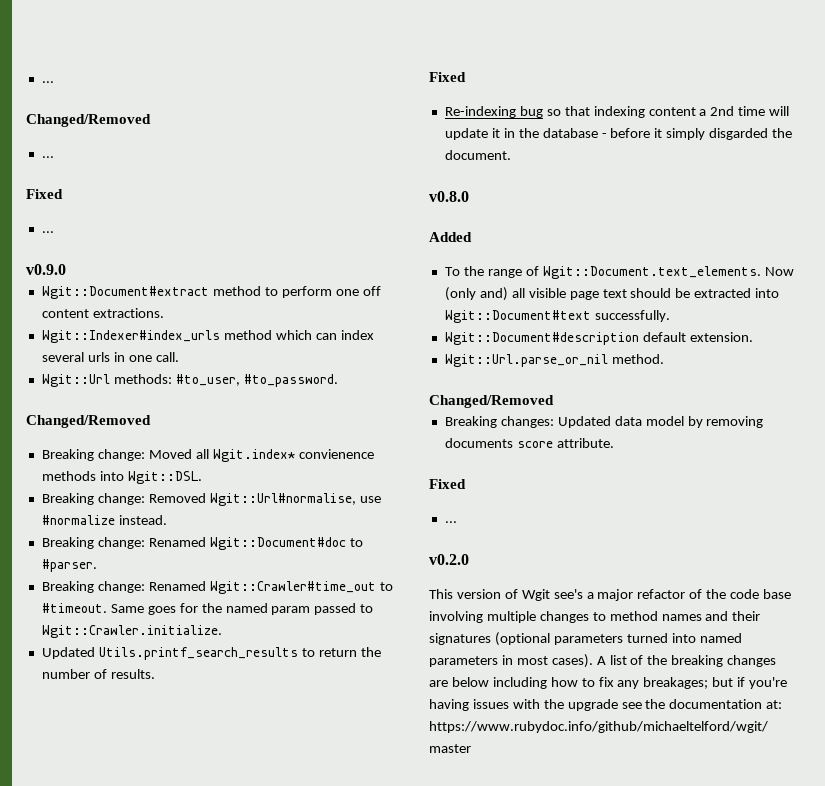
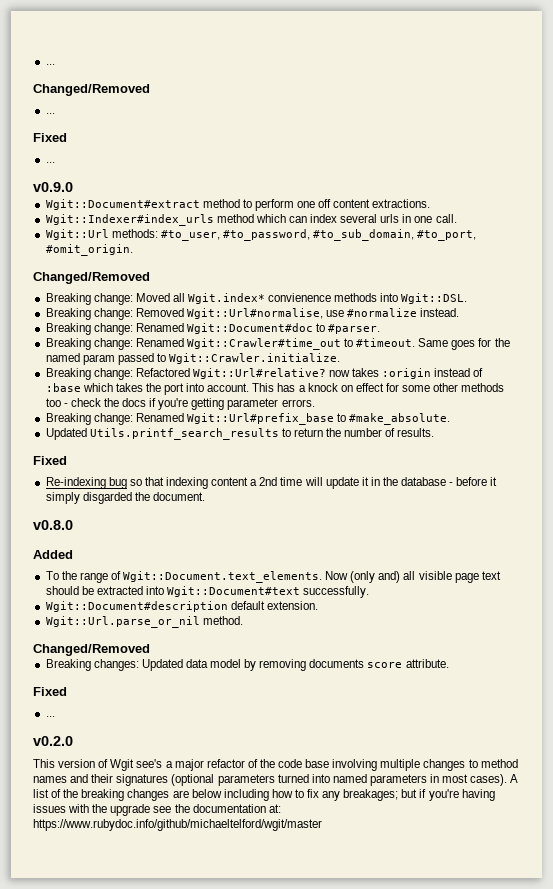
[243,374,338,387] #to_password. -> [222,229,477,241] [45,244,133,256] #to_password, #to_sub_domain, #to_port, #omit_origin.
(222, 631) none -> [45,368,484,380] [45,383,505,395] [45,398,315,410] [45,413,451,425] // Breaking change: Refactored Wgit::Url#relative? now takes :origin instead of :base which takes the port into account. This has a knock on effect for some other methods too - check the docs if you're getting parameter errors. // Breaking change: Renamed Wgit::Url#prefix_base to #make_absolute.

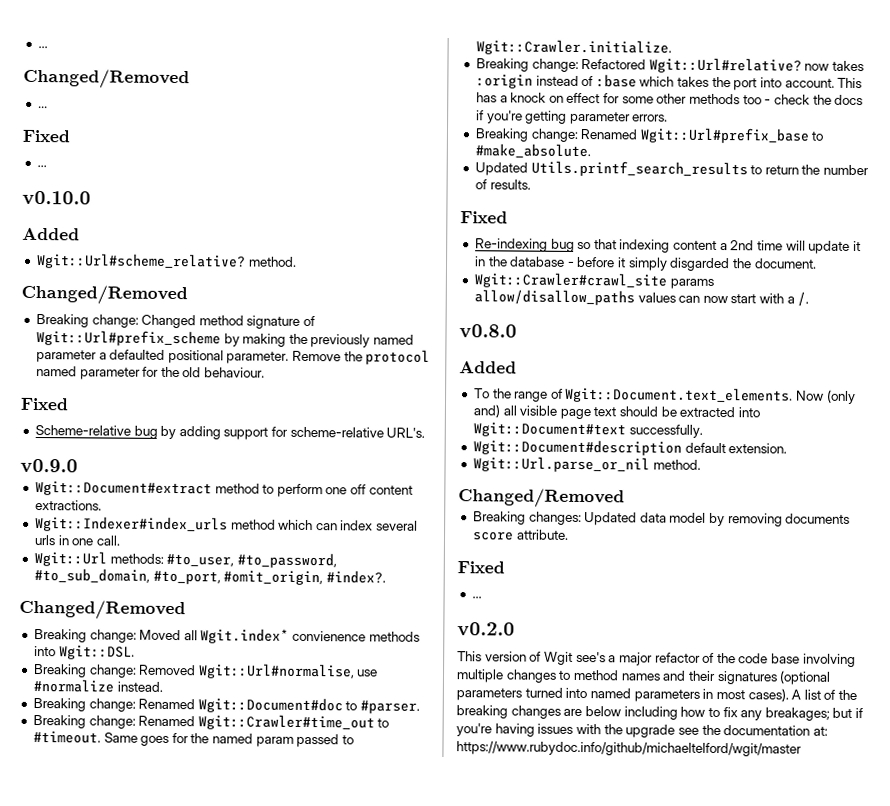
(55, 162) none -> [22,190,91,205] [22,227,80,241] [35,252,297,270] [21,284,188,306] [35,313,316,329] [35,329,415,348] [35,349,431,365] [35,365,266,380] [20,397,69,411] [34,424,426,440] // v0.10.0 // Added // Wgit::Url#scheme_relative? method. // Changed/Removed // Breaking change: Changed method signature of Wgit::Url#prefix_scheme by making the previously named parameter a defaulted positional parameter. Remove the protocol named parameter for the old behaviour. // Fixed // Scheme-relative bug by adding support for scheme-relative URL's.
[45,244,133,256] #omit_origin. -> [223,570,386,586] #omit_origin, #index?.
(205, 496) none -> [473,272,714,289] [473,289,810,306] // Wgit::Crawler#crawl_site params allow/disallow_paths values can now start with a /.

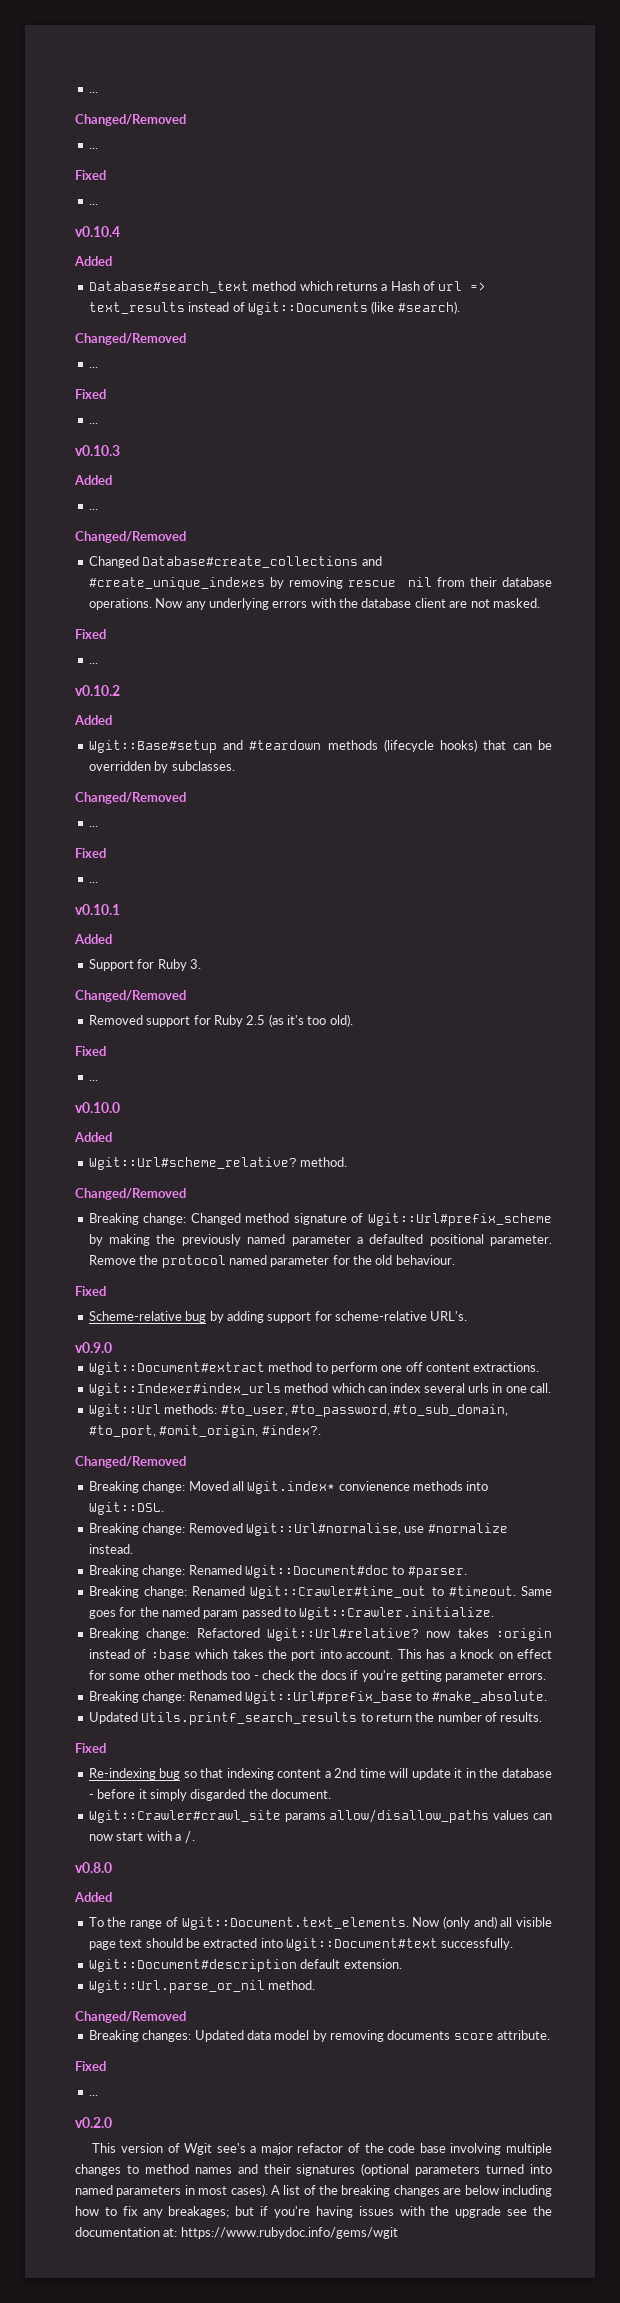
(47, 166) none -> [75,226,120,237] [74,256,112,266] [88,281,487,293] [88,301,460,315] [75,333,186,345] [88,367,98,368] [75,389,106,399] [88,423,98,424] [75,445,120,456] [74,475,112,485] [88,509,98,510] [75,531,186,543] [88,556,382,568] [88,577,552,590] [88,598,540,610] [75,629,106,639] [88,663,98,664] [75,685,120,696] [74,715,112,725] [88,739,552,753] [88,761,235,773] [75,792,186,804] [88,826,98,827] [75,848,106,858] [88,882,98,883] [75,904,120,915] [74,934,112,944] [88,959,201,971] [75,990,186,1002] [88,1014,353,1027] [75,1046,106,1056] [88,1080,98,1081] // v0.10.4 // Added // Database#search_text method which returns a Hash of url => text_results instead of Wgit::Documents (like #search). // Changed/Removed // ... // Fixed // ... // v0.10.3 // Added // ... // Changed/Removed // Changed Database#create_collections and #create_unique_indexes by removing rescue nil from their database operations. Now any underlying errors with the database client are not masked. // Fixed // ... // v0.10.2 // Added // Wgit::Base#setup and #teardown methods (lifecycle hooks) that can be overridden by subclasses. // Changed/Removed // ... // Fixed // ... // v0.10.1 // Added // Support for Ruby 3. // Changed/Removed // Removed support for Ruby 2.5 (as it's too old). // Fixed // ...
[456,741,802,757] https://www.rubydoc.info/github/michaeltelford/wgit/master -> [180,2227,398,2239] https://www.rubydoc.info/gems/wgit

